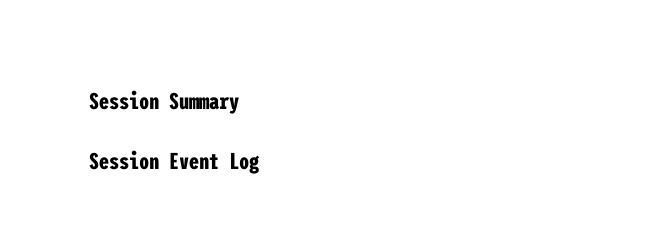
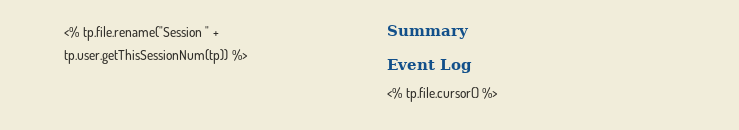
[89,90,159,110] Session -> [64,26,219,41] [64,49,248,64] <% tp.file.rename("Session " + tp.user.getThisSessionNum(tp)) %> //
[89,150,159,170] Session -> (469, 32) none
(260, 163) none -> [387,87,499,102] // <% tp.file.cursor() %>

